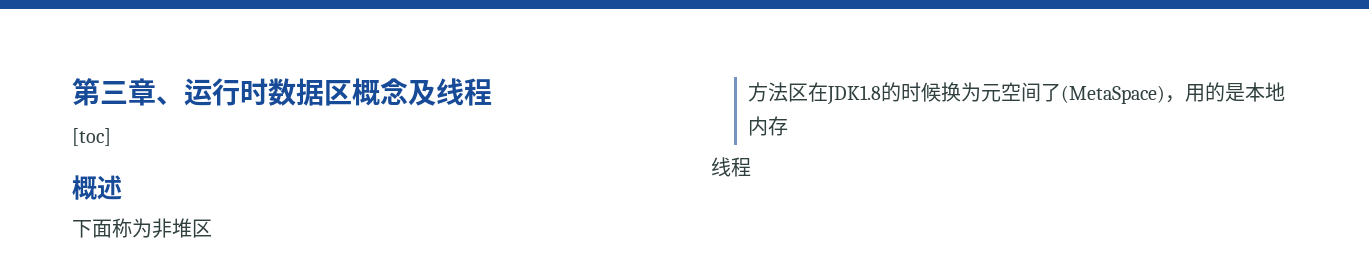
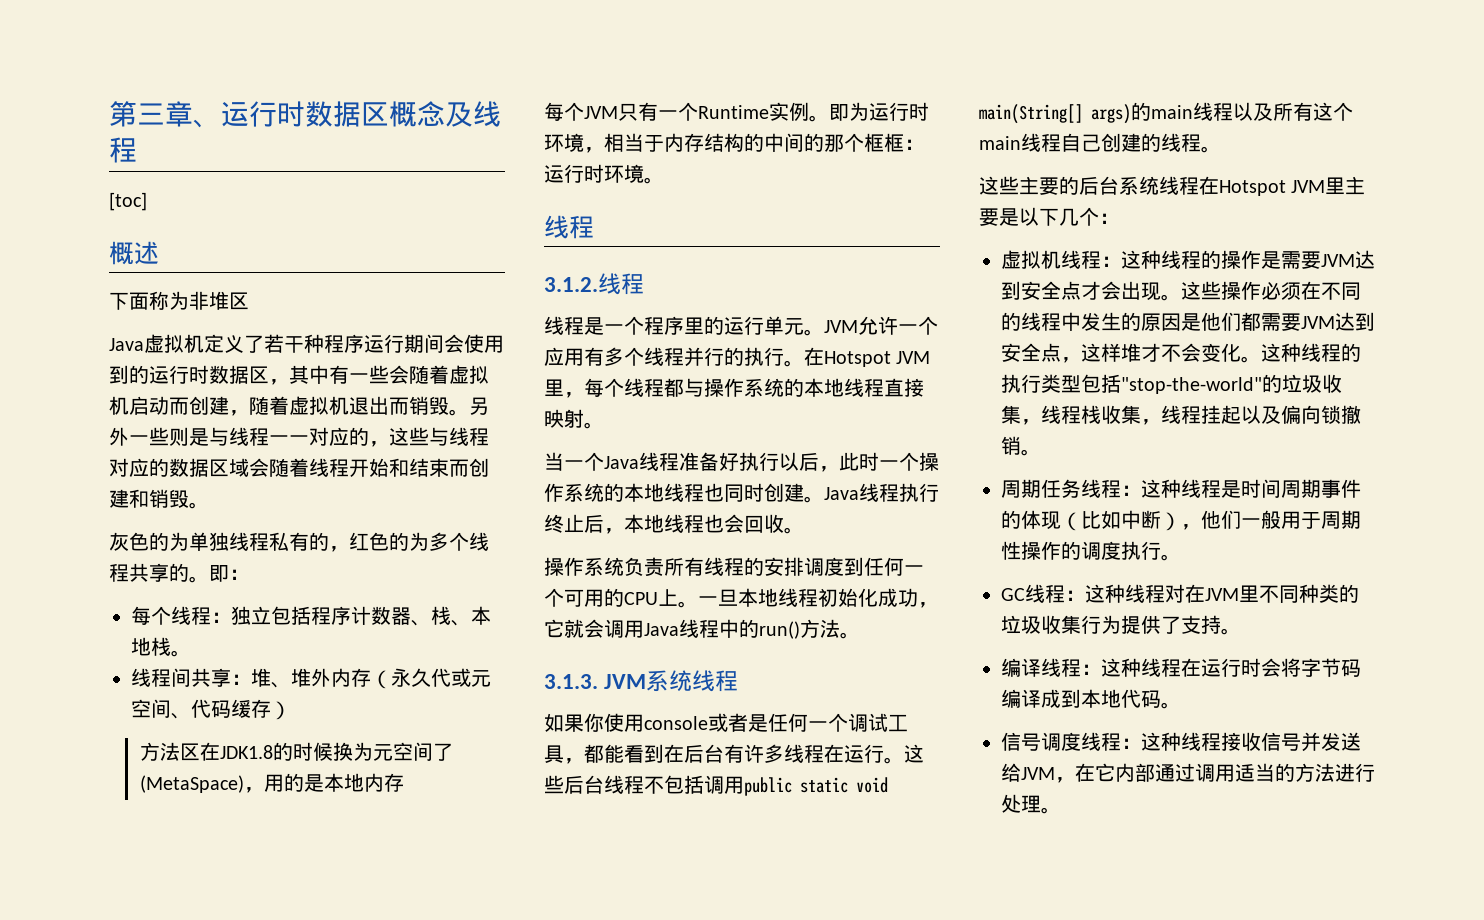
(212, 228) none -> [109,334,504,353] [109,365,489,385] [109,396,489,416] [109,427,489,447] [109,458,489,477] [109,489,209,509] [109,532,489,552] [109,563,249,583] [131,606,491,626] [131,637,191,657] [131,668,491,689] [131,699,291,720] // Java虚拟机定义了若干种程序运行期间会使用到的运行时数据区，其中有一些会随着虚拟机启动而创建，随着虚拟机退出而销毁。另外一些则是与线程一一对应的，这些与线程对应的数据区域会随着线程开始和结束而创建和销毁。 // 灰色的为单独线程私有的，红色的为多个线程共享的。即： // 每个线程：独立包括程序计数器、栈、本地栈。 // 线程间共享：堆、堆外内存（永久代或元空间、代码缓存）
[711,157,751,177] 线程 -> [544,102,929,122] [544,133,924,153] [544,164,664,184] [544,215,594,239] [544,273,644,295] [544,316,938,336] [544,347,931,367] [544,378,924,398] [544,409,604,429] [544,452,939,472] [544,483,939,503] [544,514,804,534] [544,557,924,577] [544,588,938,608] [544,619,860,639] [544,670,739,692] [544,713,908,732] [544,744,924,764] [544,775,888,796] [979,102,1353,124] [979,133,1221,153] [979,176,1366,196] [979,207,1119,226] [1001,250,1375,269] [1001,281,1361,301] [1001,312,1375,331] [1001,343,1361,363] [1001,374,1342,394] [1001,405,1361,425] [1001,436,1041,456] [1001,479,1361,498] [1001,510,1361,531] [1001,541,1181,561] [1001,584,1359,603] [1001,615,1241,635] [1001,658,1361,677] [1001,689,1181,709] [1001,732,1361,752] [1001,763,1375,783] [1001,794,1061,814] 每个JVM只有一个Runtime实例。即为运行时环境，相当于内存结构的中间的那个框框：运行时环境。 // 线程 // 3.1.2.线程 // 线程是一个程序里的运行单元。JVM允许一个应用有多个线程并行的执行。在Hotspot JVM里，每个线程都与操作系统的本地线程直接映射。 // 当一个Java线程准备好执行以后，此时一个操作系统的本地线程也同时创建。Java线程执行终止后，本地线程也会回收。 // 操作系统负责所有线程的安排调度到任何一个可用的CPU上。一旦本地线程初始化成功，它就会调用Java线程中的run()方法。 // 3.1.3. JVM系统线程 // 如果你使用console或者是任何一个调试工具，都能看到在后台有许多线程在运行。这些后台线程不包括调用public static void main(String[] args)的main线程以及所有这个main线程自己创建的线程。 // 这些主要的后台系统线程在Hotspot JVM里主要是以下几个： // 虚拟机线程：这种线程的操作是需要JVM达到安全点才会出现。这些操作必须在不同的线程中发生的原因是他们都需要JVM达到安全点，这样堆才不会变化。这种线程的执行类型包括"stop-the-world"的垃圾收集，线程栈收集，线程挂起以及偏向锁撤销。 // 周期任务线程：这种线程是时间周期事件的体现（比如中断），他们一般用于周期性操作的调度执行。 // GC线程：这种线程对在JVM里不同种类的垃圾收集行为提供了支持。 // 编译线程：这种线程在运行时会将字节码编译成到本地代码。 // 信号调度线程：这种线程接收信号并发送给JVM，在它内部通过调用适当的方法进行处理。

